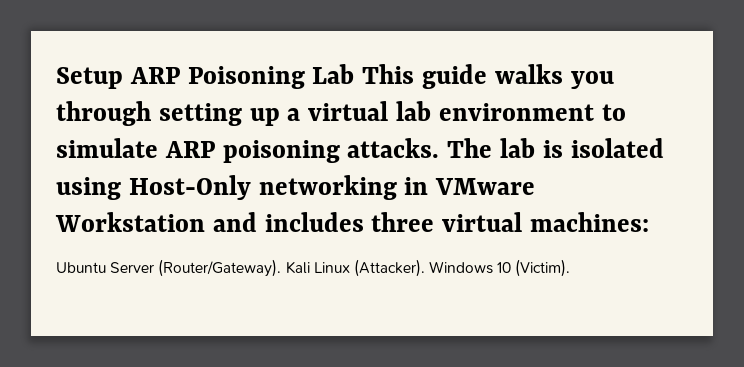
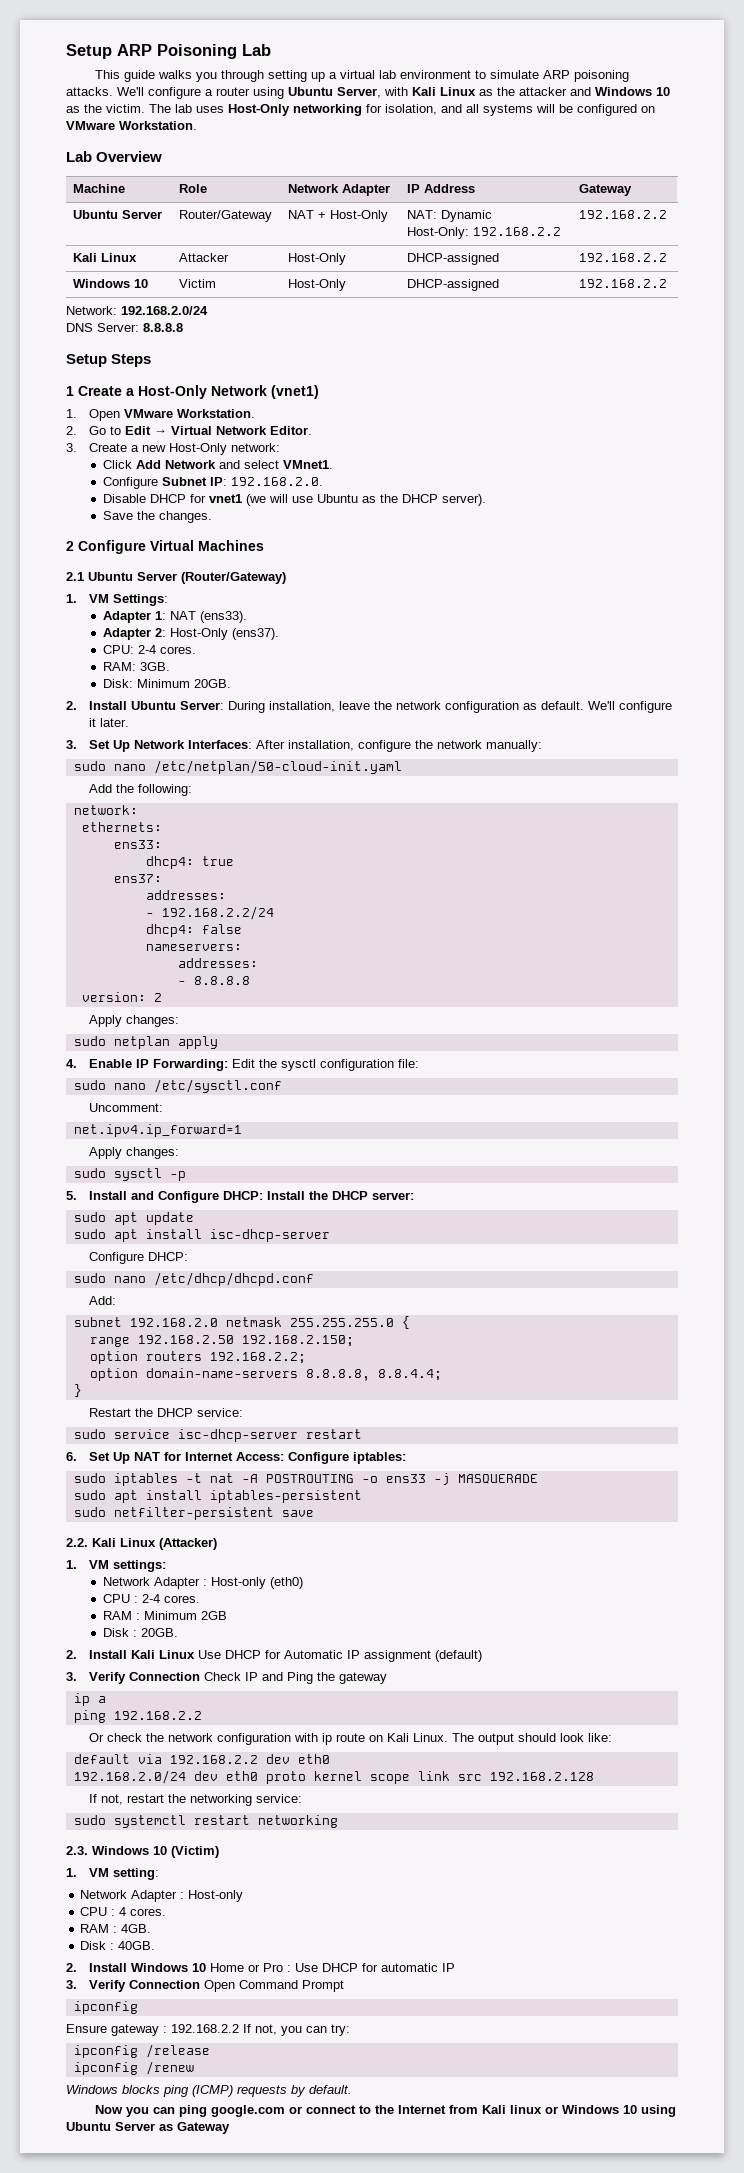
(355, 74) none -> (271, 50) //
[447,138,664,158] [56,175,536,200] [55,212,650,232] [56,259,571,277] The lab is isolated using Host-Only networking in VMware Workstation and includes three virtual machines: // Ubuntu Server (Router/Gateway). Kali Linux (Attacker). Windows 10 (Victim). -> [117,87,670,99] [66,104,655,116] [66,121,197,130] [66,151,163,162] [73,184,126,193] [179,184,208,193] [288,184,391,196] [407,184,476,193] [579,184,633,196] [73,210,163,219] [179,210,273,222] [288,210,389,222] [407,210,493,222] [407,227,562,239] [579,210,668,219] [73,253,138,262] [179,253,230,262] [288,253,347,265] [407,253,500,265] [579,253,668,262] [73,279,149,288] [179,279,217,288] [288,279,347,291] [407,279,500,291] [579,279,668,288] [66,306,208,315] [66,323,183,332] [66,354,152,367] [66,385,319,399] [66,409,255,421] [66,426,312,435] [66,443,280,455] [102,460,333,469] [102,477,323,489] [102,494,486,506] [102,511,212,523] [66,540,264,554] [66,572,286,584] [66,594,168,606] [102,611,247,623] [102,628,279,640] [102,645,196,654] [102,662,170,671] [102,679,231,688] [66,701,672,713] [88,718,129,727] [66,740,542,752] [73,760,402,774] [88,784,192,796] [73,805,138,815] [81,822,162,832] [113,840,162,849] [145,856,234,869] [113,874,162,883] [145,890,226,900] [145,906,274,920] [145,924,242,937] [145,944,242,951] [177,958,258,968] [177,976,250,985] [81,992,162,1002] [88,1015,179,1027] [73,1036,218,1049] [66,1059,419,1071] [73,1079,282,1093] [88,1103,163,1112] [73,1124,242,1137] [88,1147,179,1159] [73,1168,186,1181] [66,1191,414,1203] [73,1212,194,1225] [73,1229,330,1242] [88,1252,188,1264] [73,1272,314,1286] [88,1296,116,1305] [73,1316,410,1329] [89,1335,354,1347] [89,1351,306,1364] [89,1368,442,1381] [73,1384,82,1397] [88,1408,243,1417] [73,1429,362,1442] [66,1452,406,1464] [73,1473,538,1486] [73,1490,362,1503] [73,1507,314,1520] [66,1538,217,1550] [66,1560,166,1572] [102,1577,303,1589] [102,1594,200,1603] [102,1611,227,1620] [102,1628,178,1637] [66,1650,482,1662] [66,1672,387,1684] [73,1693,106,1706] [73,1710,202,1723] [88,1733,612,1745] [73,1754,330,1764] [73,1770,594,1784] [88,1794,302,1806] [73,1815,338,1828] [66,1846,219,1858] [66,1868,159,1880] [80,1890,244,1902] [80,1907,167,1916] [80,1924,152,1933] [80,1941,156,1950] [66,1963,455,1972] [66,1980,344,1992] [73,2001,138,2014] [66,2024,350,2036] [73,2044,210,2058] [73,2061,194,2075] [66,2085,352,2097] [94,2105,676,2117] [66,2122,230,2134] We'll configure a router using Ubuntu Server, with Kali Linux as the attacker and Windows 10 as the victim. The lab uses Host-Only networking for isolation, and all systems will be configured on VMware Workstation. // Lab Overview // Machine | Role | Network Adapter | IP Address | Gateway // Ubuntu Server | Router/Gateway | NAT + Host-Only | NAT: Dynamic // Host-Only: 192.168.2.2 | 192.168.2.2 // Kali Linux | Attacker | Host-Only | DHCP-assigned | 192.168.2.2 // Windows 10 | Victim | Host-Only | DHCP-assigned | 192.168.2.2 // Network: 192.168.2.0/24 // DNS Server: 8.8.8.8 // Setup Steps // 1 Create a Host-Only Network (vnet1) // 1. Open VMware Workstation. // 2. Go to Edit → Virtual Network Editor. // 3. Create a new Host-Only network: // Click Add Network and select VMnet1. // Configure Subnet IP: 192.168.2.0. // Disable DHCP for vnet1 (we will use Ubuntu as the DHCP server). // Save the changes. // 2 Configure Virtual Machines // 2.1 Ubuntu Server (Router/Gateway) // 1. VM Settings: // Adapter 1: NAT (ens33). // Adapter 2: Host-Only (ens37). // CPU: 2-4 cores. // RAM: 3GB. // Disk: Minimum 20GB. // 2. Install Ubuntu Server: During installation, leave the network configuration as default. We'll configure it later. // 3. Set Up Network Interfaces: After installation, configure the network manually: // sudo nano /etc/netplan/50-cloud-init.yaml // Add the following: // network: // ethernets: // ens33: // dhcp4: true // ens37: // addresses: // - 192.168.2.2/24 // dhcp4: false // nameservers: // addresses: // - 8.8.8.8 // version: 2 // Apply changes: // sudo netplan apply // 4. Enable IP Forwarding: Edit the sysctl configuration file: // sudo nano /etc/sysctl.conf // Uncomment: // net.ipv4.ip_forward=1 // Apply changes: // sudo sysctl -p // 5. Install and Configure DHCP: Install the DHCP server: // sudo apt update // sudo apt install isc-dhcp-server // Configure DHCP: // sudo nano /etc/dhcp/dhcpd.conf // Add: // subnet 192.168.2.0 netmask 255.255.255.0 { // range 192.168.2.50 192.168.2.150; // option routers 192.168.2.2; // option domain-name-servers 8.8.8.8, 8.8.4.4; // } // Restart the DHCP service: // sudo service isc-dhcp-server restart // 6. Set Up NAT for Internet Access: Configure iptables: // sudo iptables -t nat -A POSTROUTING -o ens33 -j MASQUERADE // sudo apt install iptables-persistent // sudo netfilter-persistent save // 2.2. Kali Linux (Attacker) // 1. VM settings: // Network Adapter : Host-only (eth0) // CPU : 2-4 cores. // RAM : Minimum 2GB // Disk : 20GB. // 2. Install Kali Linux Use DHCP for Automatic IP assignment (default) // 3. Verify Connection Check IP and Ping the gateway // ip a // ping 192.168.2.2 // Or check the network configuration with ip route on Kali Linux. The output should look like: // default via 192.168.2.2 dev eth0 // 192.168.2.0/24 dev eth0 proto kernel scope link src 192.168.2.128 // If not, restart the networking service: // sudo systemctl restart networking // 2.3. Windows 10 (Victim) // 1. VM setting: // Network Adapter : Host-only // CPU : 4 cores. // RAM : 4GB. // Disk : 40GB. // 2. Install Windows 10 Home or Pro : Use DHCP for automatic IP // 3. Verify Connection Open Command Prompt // ipconfig // Ensure gateway : 192.168.2.2 If not, you can try: // ipconfig /release // ipconfig /renew // Windows blocks ping (ICMP) requests by default. // Now you can ping google.com or connect to the Internet from Kali linux or Windows 10 using Ubuntu Server as Gateway

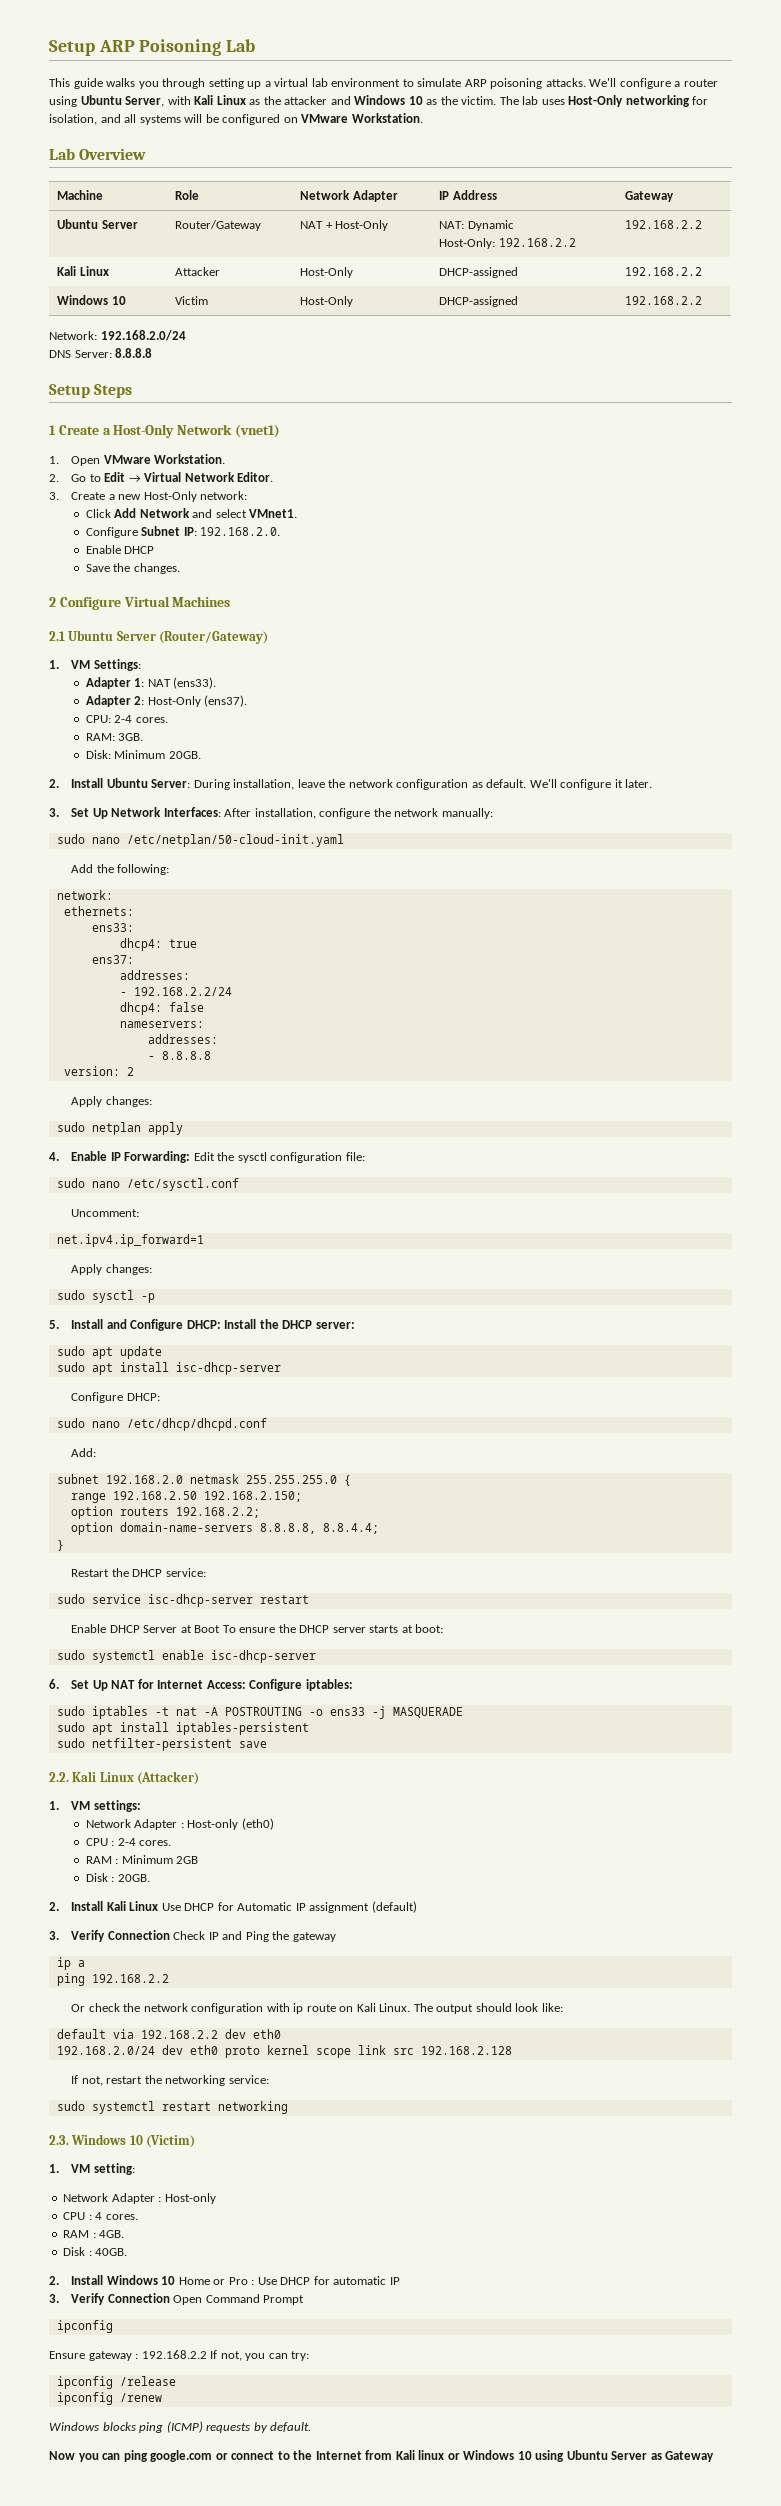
[102,494,486,506] Disable DHCP for vnet1 (we will use Ubuntu as the DHCP server). -> [85,545,155,554] Enable DHCP
(362, 1434) none -> [71,1624,444,1633] [56,1650,316,1663] // Enable DHCP Server at Boot To ensure the DHCP server starts at boot: // sudo systemctl enable isc-dhcp-server

